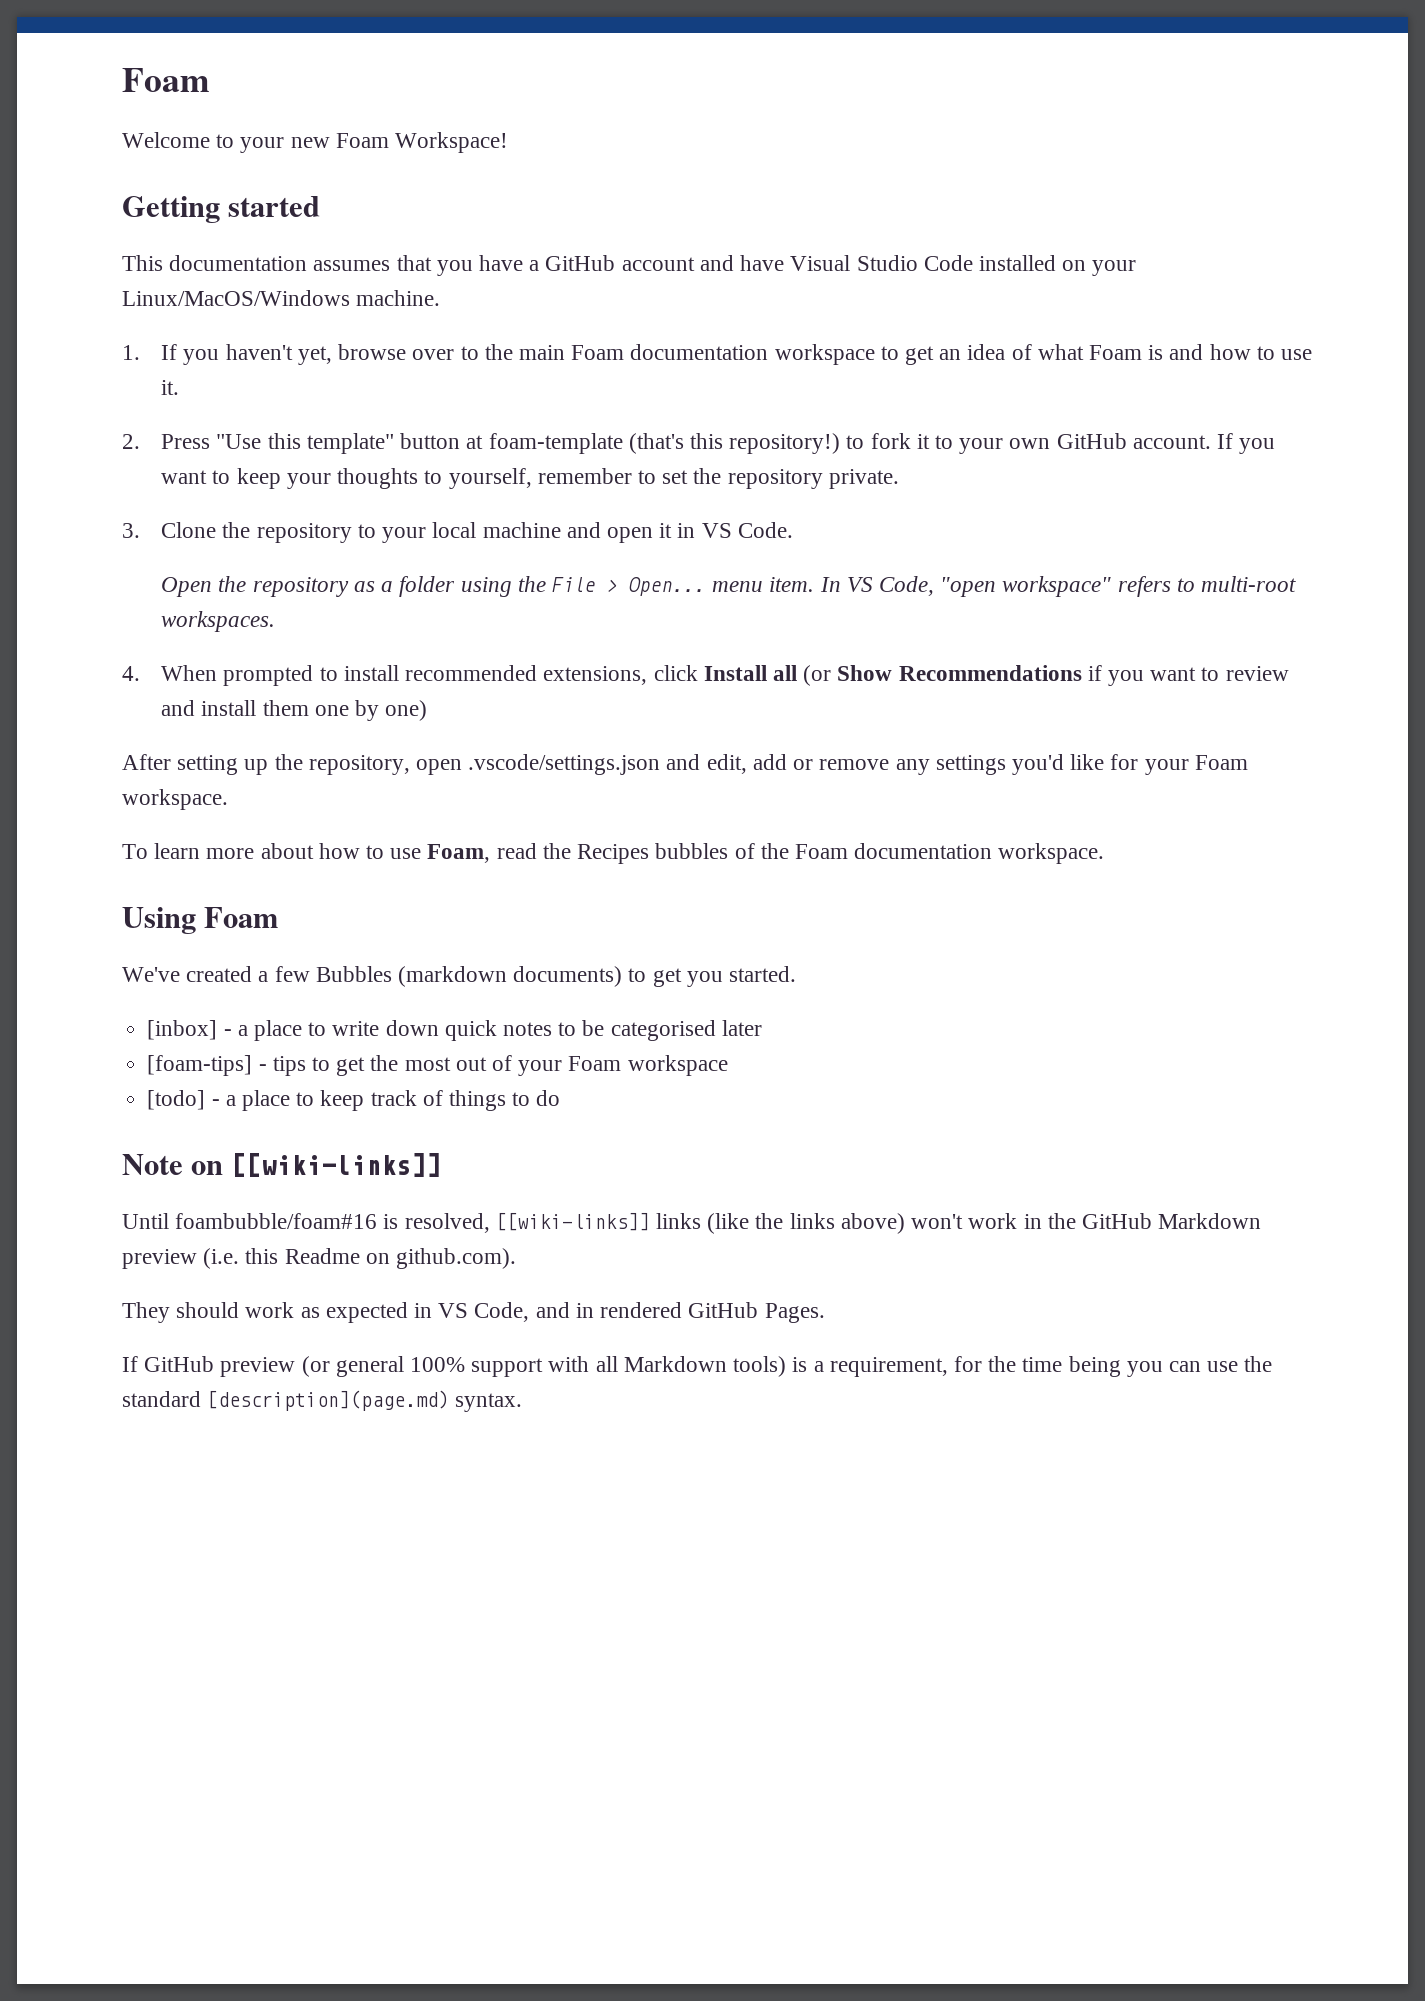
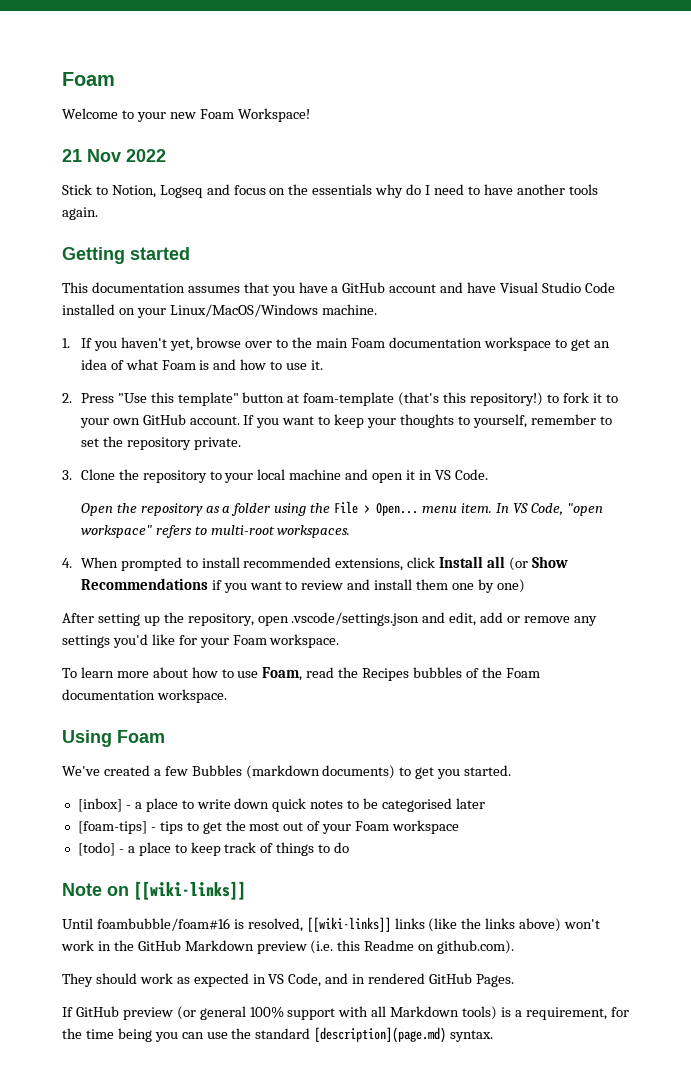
(509, 142) none -> [62,149,166,162] [62,184,598,198] [62,207,98,220] // 21 Nov 2022 // Stick to Notion, Logseq and focus on the essentials why do I need to have another tools again.

